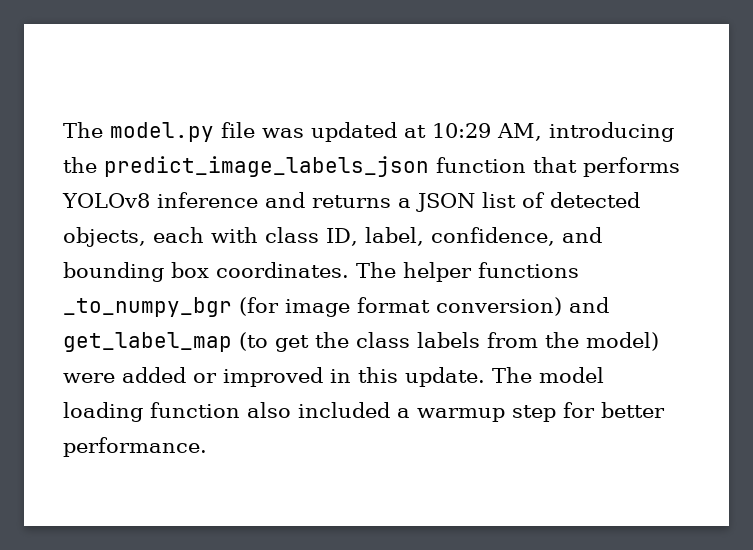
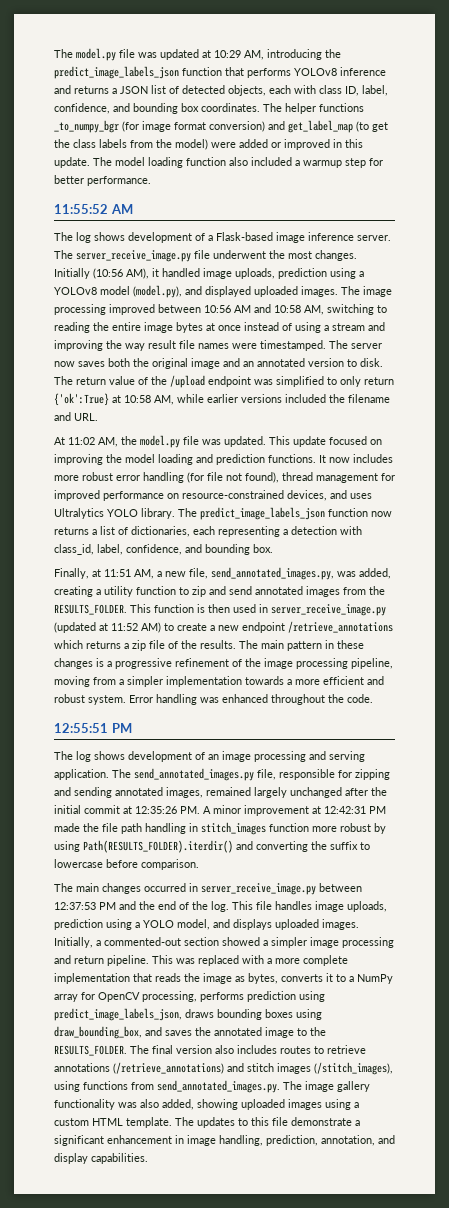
(207, 447) none -> [54,204,133,214] [54,232,391,243] [54,250,357,262] [54,268,364,279] [54,285,392,298] [54,304,387,315] [54,322,385,333] [54,340,382,351] [54,358,383,369] [54,375,394,388] [54,393,390,406] [54,412,98,421] [54,435,382,448] [54,454,393,465] [54,472,395,483] [54,490,372,501] [54,507,392,520] [54,526,362,537] [54,544,273,555] [54,567,391,580] [54,586,385,597] [54,604,386,616] [54,621,393,633] [54,640,364,651] [54,658,393,669] [54,676,384,687] [54,694,373,705] [54,723,132,733] [54,751,365,762] [54,768,390,781] [54,787,387,798] [54,805,386,816] [54,822,386,835] [54,840,370,853] [54,859,199,870] [54,883,362,895] [54,901,387,912] [54,919,359,930] [54,937,394,948] [54,955,348,966] [54,973,393,984] [54,991,325,1002] [54,1008,322,1021] [54,1026,326,1039] [54,1045,366,1056] [54,1062,393,1075] [54,1080,370,1093] [54,1099,359,1110] [54,1117,360,1128] [54,1135,395,1146] [54,1153,148,1164] // 11:55:52 AM // The log shows development of a Flask-based image inference server. The server_receive_image.py file underwent the most changes. Initially (10:56 AM), it handled image uploads, prediction using a YOLOv8 model (model.py), and displayed uploaded images. The image processing improved between 10:56 AM and 10:58 AM, switching to reading the entire image bytes at once instead of using a stream and improving the way result file names were timestamped. The server now saves both the original image and an annotated version to disk. The return value of the /upload endpoint was simplified to only return {'ok':True} at 10:58 AM, while earlier versions included the filename and URL. // At 11:02 AM, the model.py file was updated. This update focused on improving the model loading and prediction functions. It now includes more robust error handling (for file not found), thread management for improved performance on resource-constrained devices, and uses Ultralytics YOLO library. The predict_image_labels_json function now returns a list of dictionaries, each representing a detection with class_id, label, confidence, and bounding box. // Finally, at 11:51 AM, a new file, send_annotated_images.py, was added, creating a utility function to zip and send annotated images from the RESULTS_FOLDER. This function is then used in server_receive_image.py (updated at 11:52 AM) to create a new endpoint /retrieve_annotations which returns a zip file of the results. The main pattern in these changes is a progressive refinement of the image processing pipeline, moving from a simpler implementation towards a more efficient and robust system. Error handling was enhanced throughout the code. // 12:55:51 PM // The log shows development of an image processing and serving application. The send_annotated_images.py file, responsible for zipping and sending annotated images, remained largely unchanged after the initial commit at 12:35:26 PM. A minor improvement at 12:42:31 PM made the file path handling in stitch_images function more robust by using Path(RESULTS_FOLDER).iterdir() and converting the suffix to lowercase before comparison. // The main changes occurred in server_receive_image.py between 12:37:53 PM and the end of the log. This file handles image uploads, prediction using a YOLO model, and displays uploaded images. Initially, a commented-out section showed a simpler image processing and return pipeline. This was replaced with a more complete implementation that reads the image as bytes, converts it to a NumPy array for OpenCV processing, performs prediction using predict_image_labels_json, draws bounding boxes using draw_bounding_box, and saves the annotated image to the RESULTS_FOLDER. The final version also includes routes to retrieve annotations (/retrieve_annotations) and stitch images (/stitch_images), using functions from send_annotated_images.py. The image gallery functionality was also added, showing uploaded images using a custom HTML template. The updates to this file demonstrate a significant enhancement in image handling, prediction, annotation, and display capabilities.

